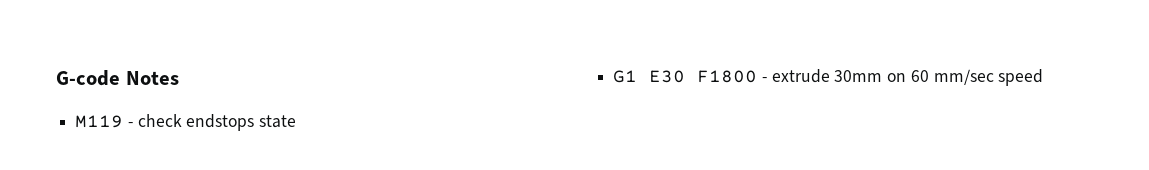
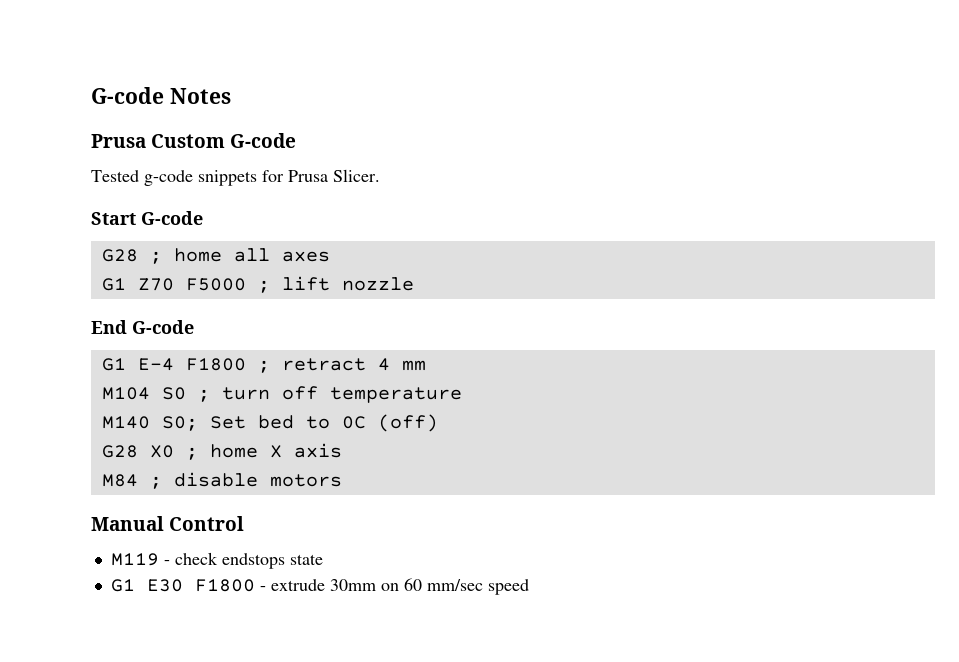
(179, 78) none -> [91,133,297,148] [91,169,380,186] [91,211,203,225] [101,248,330,264] [101,276,414,293] [91,320,194,334] [101,358,426,373] [101,386,462,403] [101,414,438,432] [101,443,342,460] [101,472,342,489] [91,516,245,531] // Prusa Custom G-code // Tested g-code snippets for Prusa Slicer. // Start G-code // G28 ; home all axes // G1 Z70 F5000 ; lift nozzle // End G-code // G1 E-4 F1800 ; retract 4 mm // M104 S0 ; turn off temperature // M140 S0; Set bed to 0C (off) // G28 X0 ; home X axis // M84 ; disable motors // Manual Control

